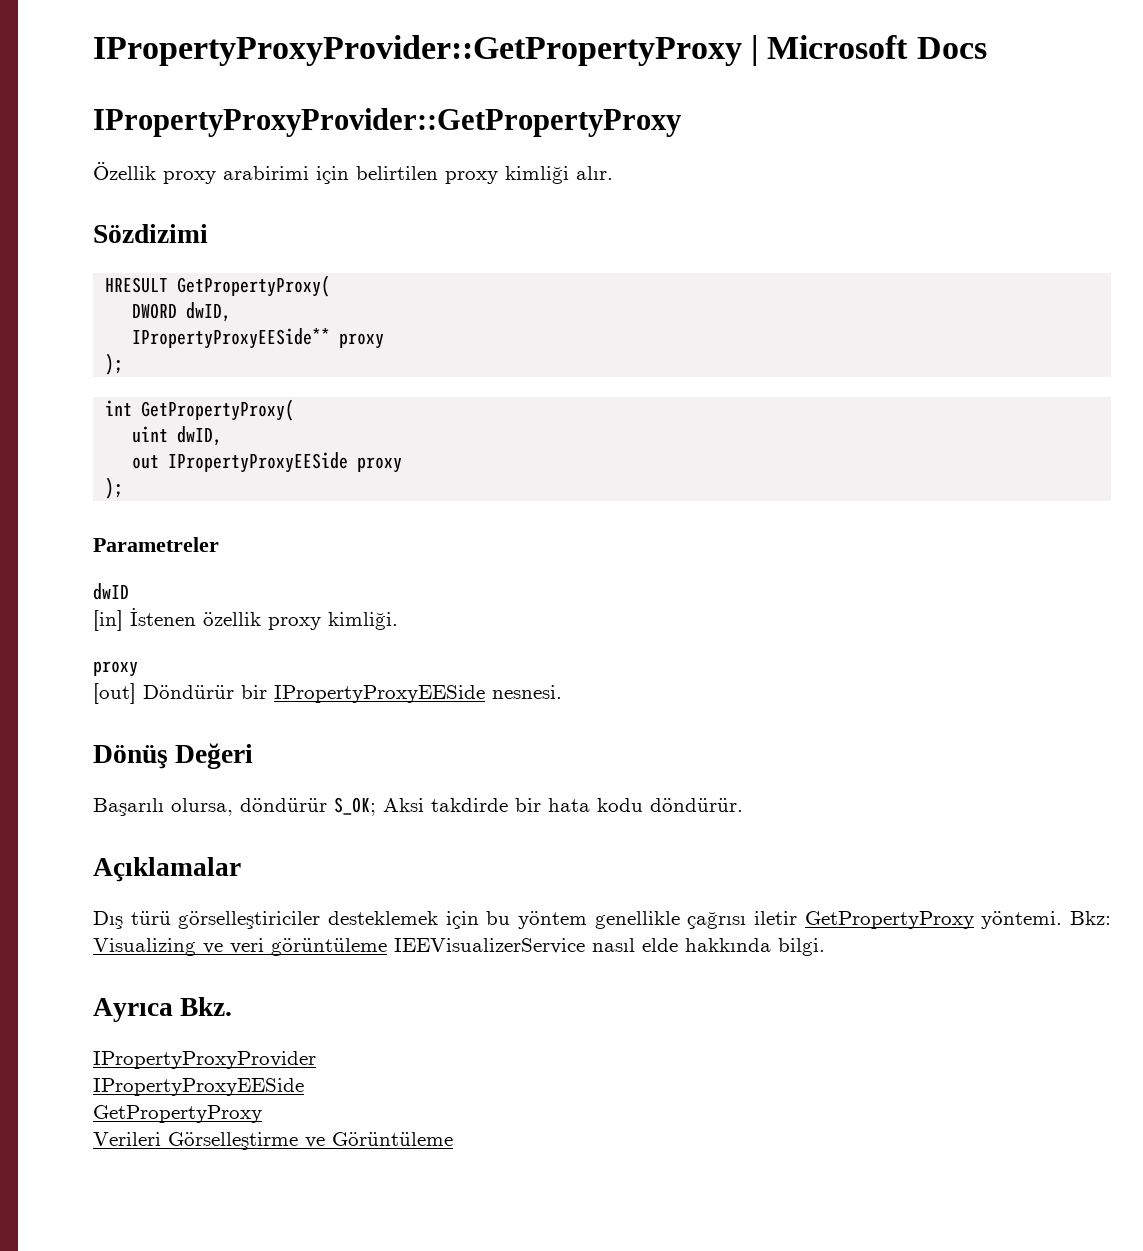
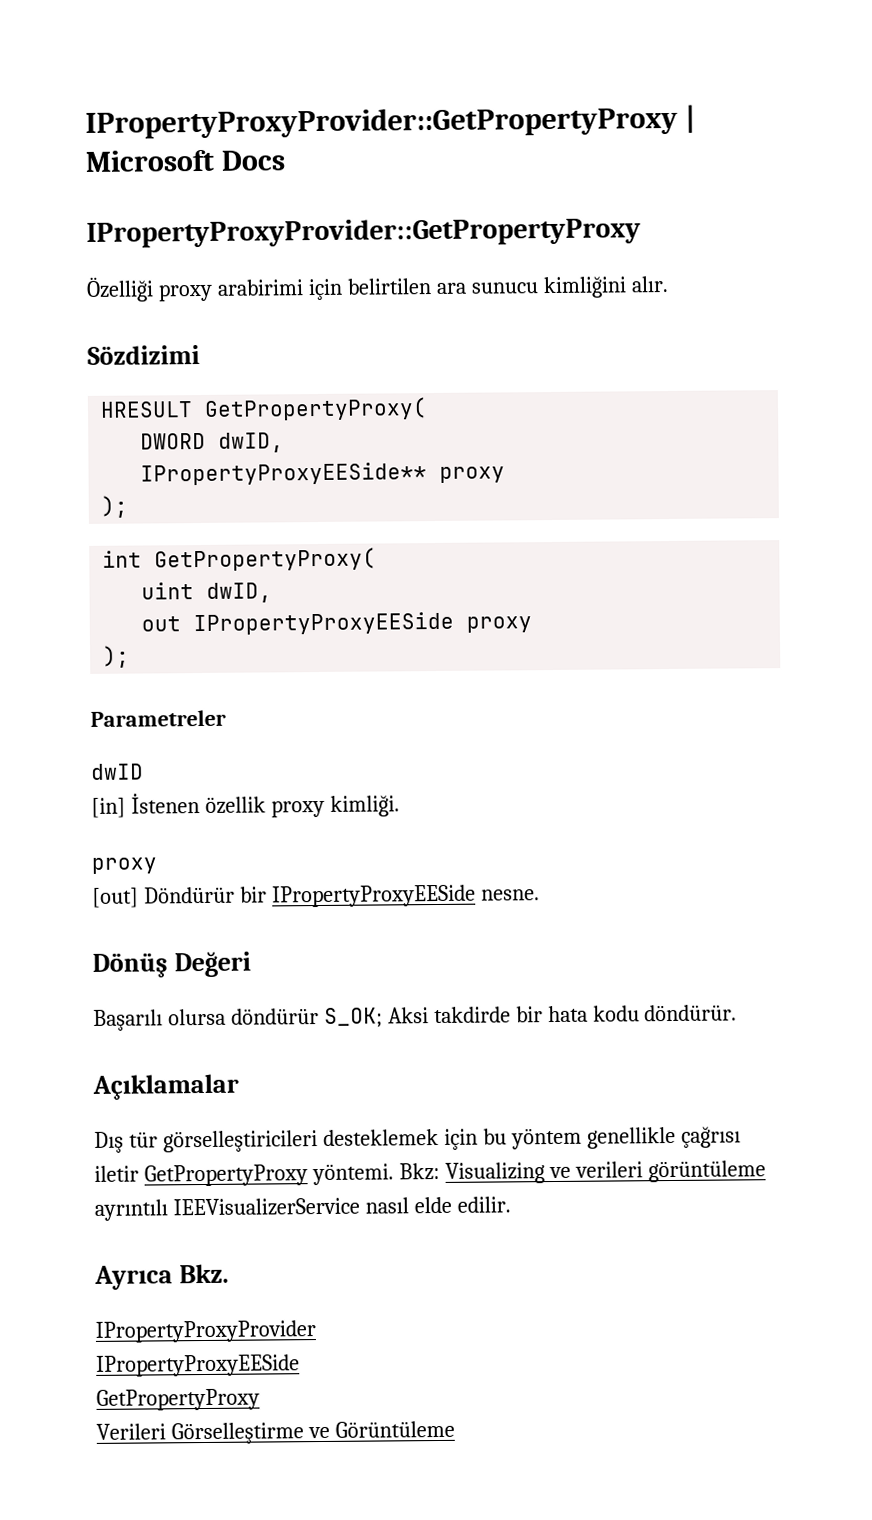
[93,162,156,180] Özellik -> [86,276,154,302] Özelliği
[445,166,569,184] proxy kimliği -> [435,276,627,299] ara sunucu kimliğini
[492,685,562,699] nesnesi. -> [480,889,540,901] nesne.
[171,798,233,816] olursa, -> [167,1008,226,1026] olursa
[130,911,321,929] türü görselleştiriciler -> [128,1130,318,1153] tür görselleştiricileri
[230,938,387,956] veri görüntüleme -> [574,1160,766,1183] [94,1199,168,1221] verileri görüntüleme ayrıntılı
[685,938,825,956] hakkında bilgi. -> [456,1196,511,1213] edilir.

